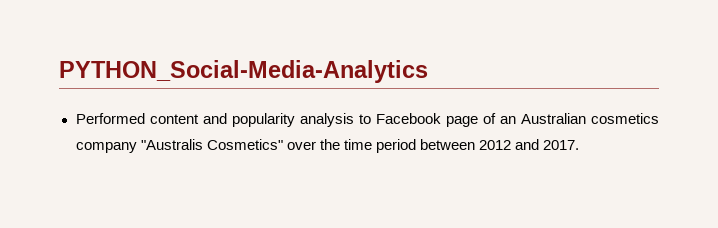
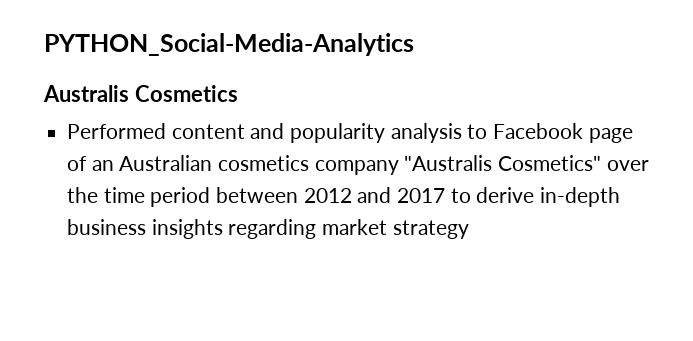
(428, 71) none -> [43,85,238,102] // Australis Cosmetics
[543,140,580,150] 2017. -> [397,187,621,207] [67,219,469,239] 2017 to derive in-depth business insights regarding market strategy

